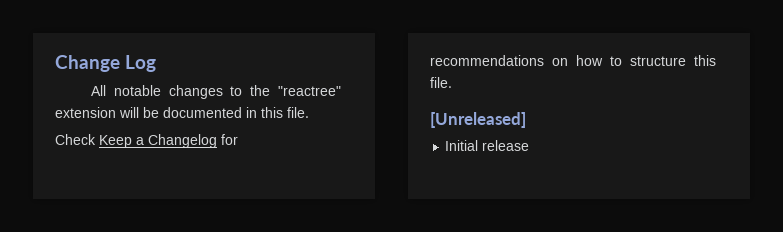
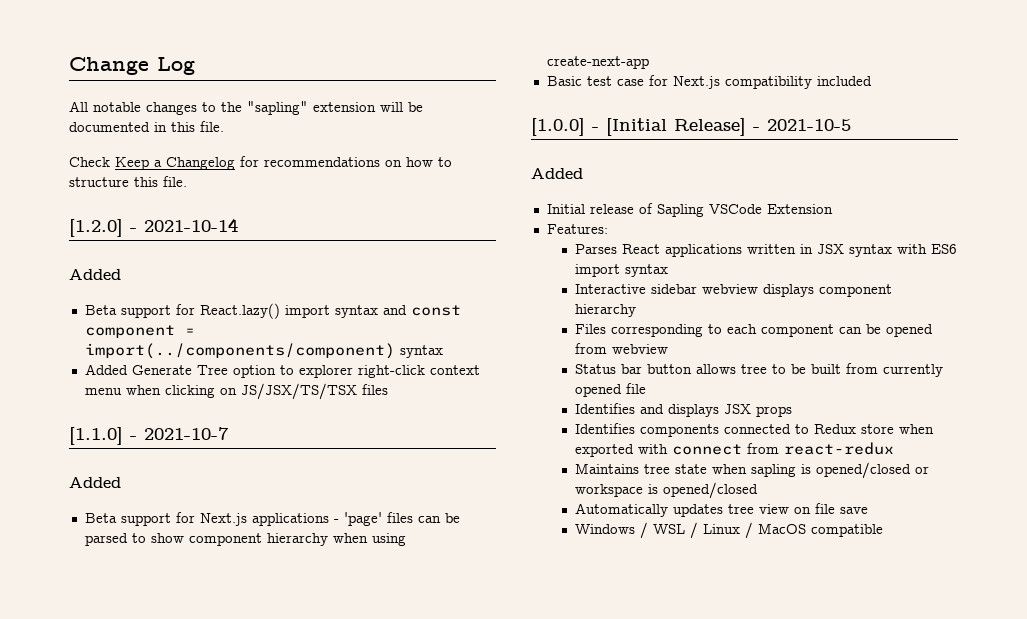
[278,86,342,96] "reactree" -> [247,101,308,115] "sapling"
[430,112,526,128] [445,140,530,151] [Unreleased] // Initial release -> [69,218,238,237] [69,269,121,280] [84,303,461,319] [84,325,195,338] [84,343,443,359] [84,364,480,378] [84,383,388,400] [69,427,229,445] [69,477,121,488] [84,512,460,526] [84,533,406,546] [546,56,649,69] [546,75,872,89] [531,118,851,136] [531,168,583,179] [546,203,833,217] [546,224,608,234] [575,244,958,257] [575,264,669,277] [575,284,893,297] [575,304,637,317] [575,324,934,337] [575,343,669,354] [575,363,944,377] [575,383,647,397] [575,403,793,417] [575,423,935,437] [575,442,895,457] [575,462,930,479] [575,482,759,499] [575,503,869,517] [575,522,884,539] [1.2.0] - 2021-10-14 // Added // Beta support for React.lazy() import syntax and const component = import(../components/component) syntax // Added Generate Tree option to explorer right-click context menu when clicking on JS/JSX/TS/TSX files // [1.1.0] - 2021-10-7 // Added // Beta support for Next.js applications - 'page' files can be parsed to show component hierarchy when using create-next-app // Basic test case for Next.js compatibility included // [1.0.0] - [Initial Release] - 2021-10-5 // Added // Initial release of Sapling VSCode Extension // Features: // Parses React applications written in JSX syntax with ES6 import syntax // Interactive sidebar webview displays component hierarchy // Files corresponding to each component can be opened from webview // Status bar button allows tree to be built from currently opened file // Identifies and displays JSX props // Identifies components connected to Redux store when exported with connect from react-redux // Maintains tree state when sapling is opened/closed or workspace is opened/closed // Automatically updates tree view on file save // Windows / WSL / Linux / MacOS compatible

